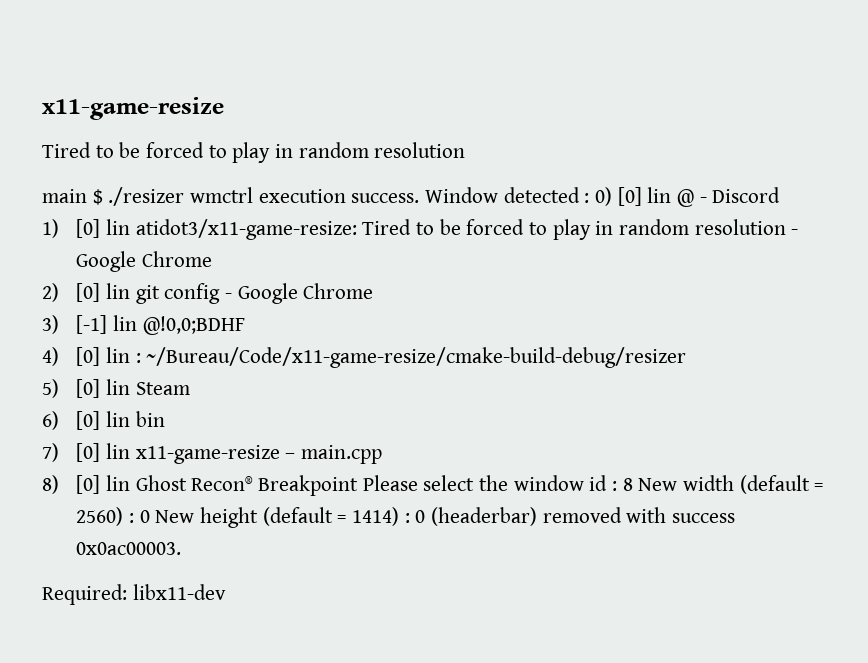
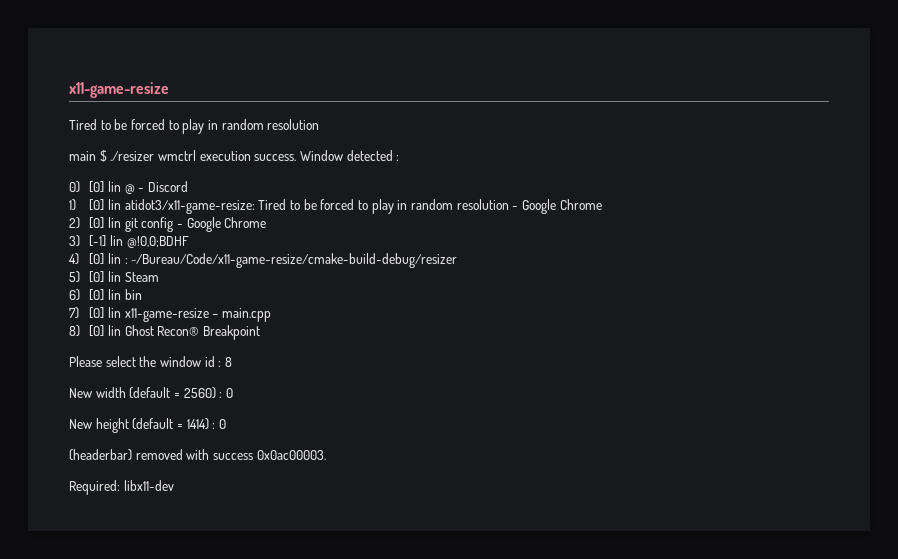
(590, 198) none -> (400, 158) //
(358, 485) none -> (261, 332) //
(633, 484) none -> (232, 362) //
(150, 516) none -> (233, 393) //
(426, 516) none -> (226, 424) //

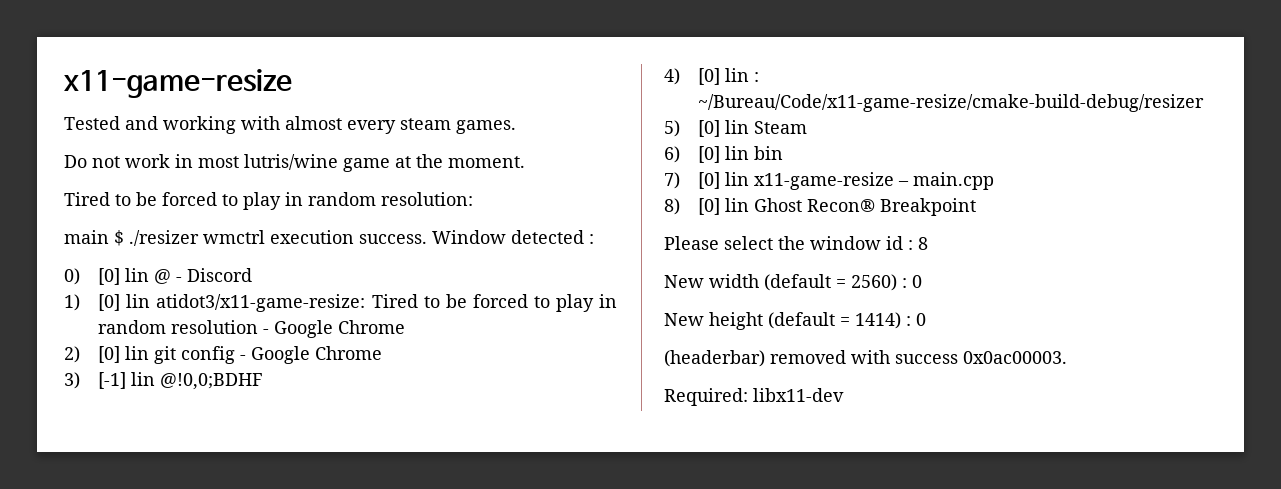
[69,82,169,98] [69,119,320,134] x11-game-resize // Tired to be forced to play in random resolution -> [64,69,292,98] [64,116,516,134] [64,154,525,172] [64,192,473,210] x11-game-resize // Tested and working with almost every steam games. // Do not work in most lutris/wine game at the moment. // Tired to be forced to play in random resolution:

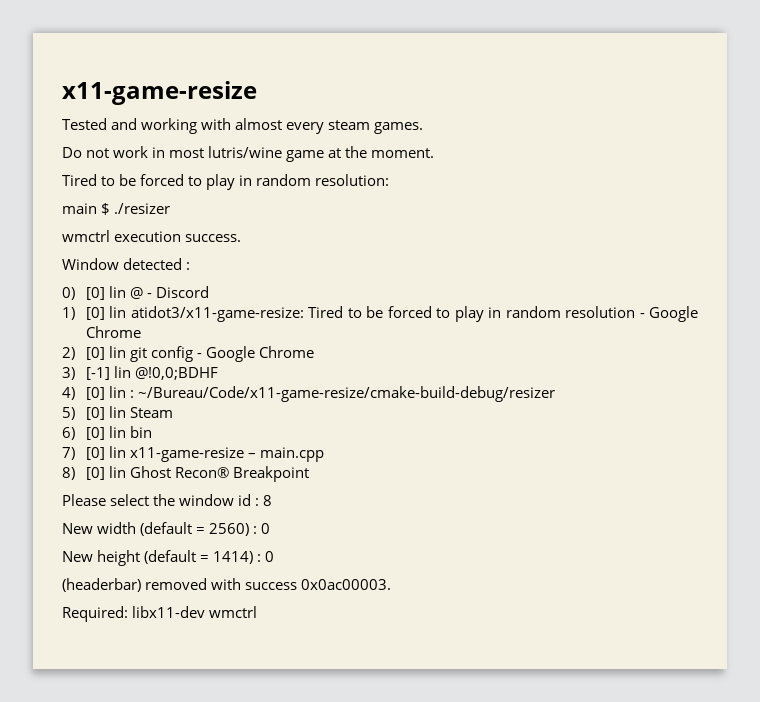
(199, 238) none -> (171, 208) //
(427, 239) none -> (242, 238) //
(844, 395) none -> [209,606,258,618] wmctrl

